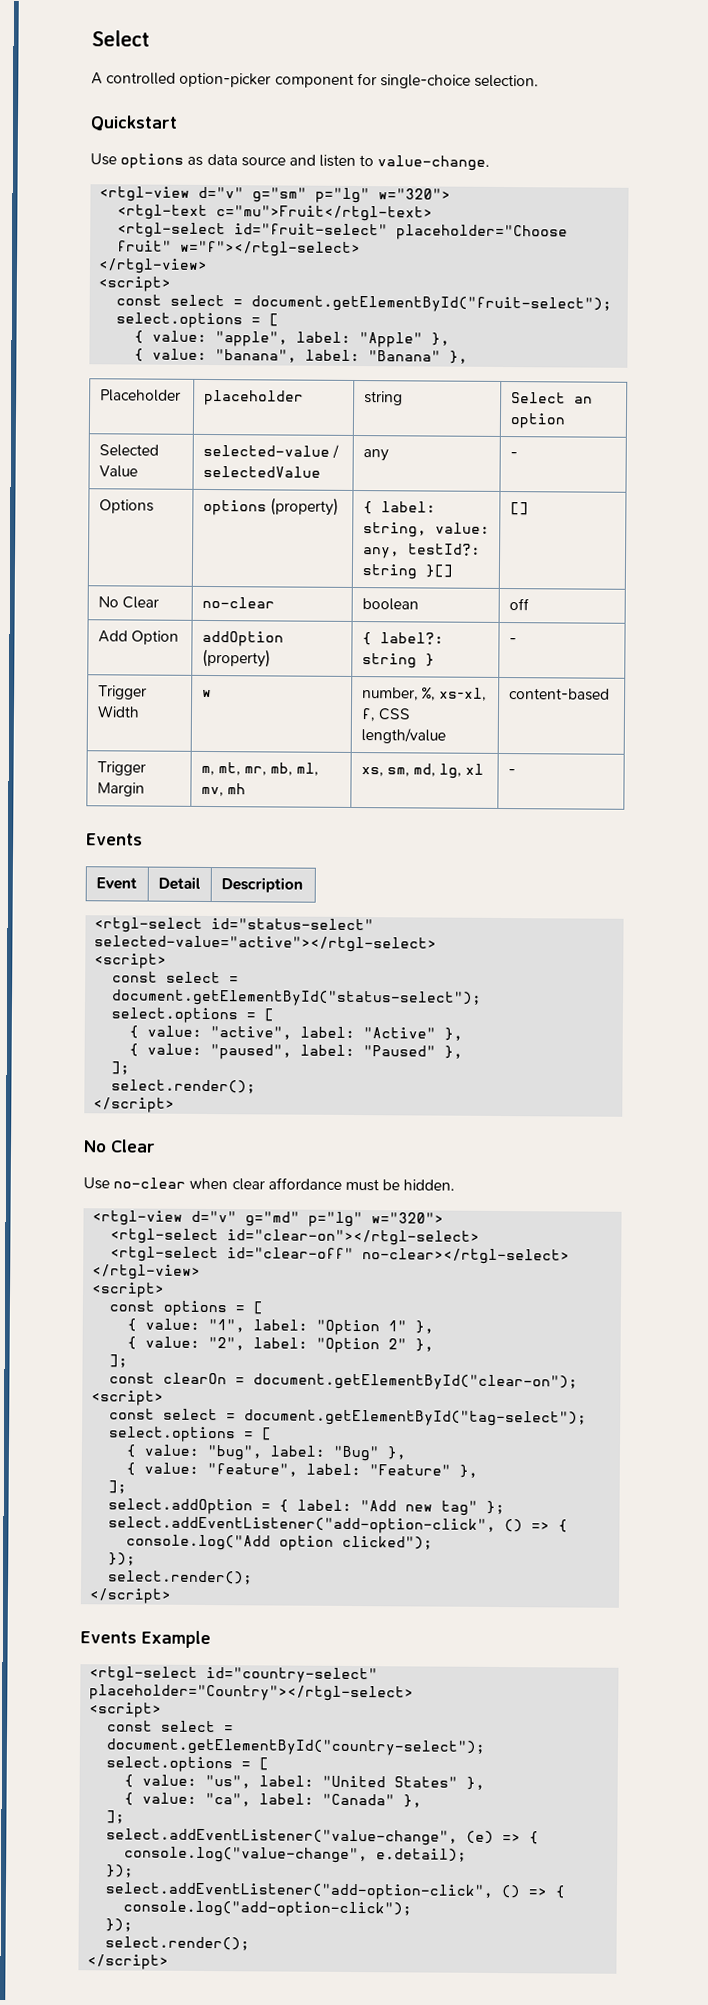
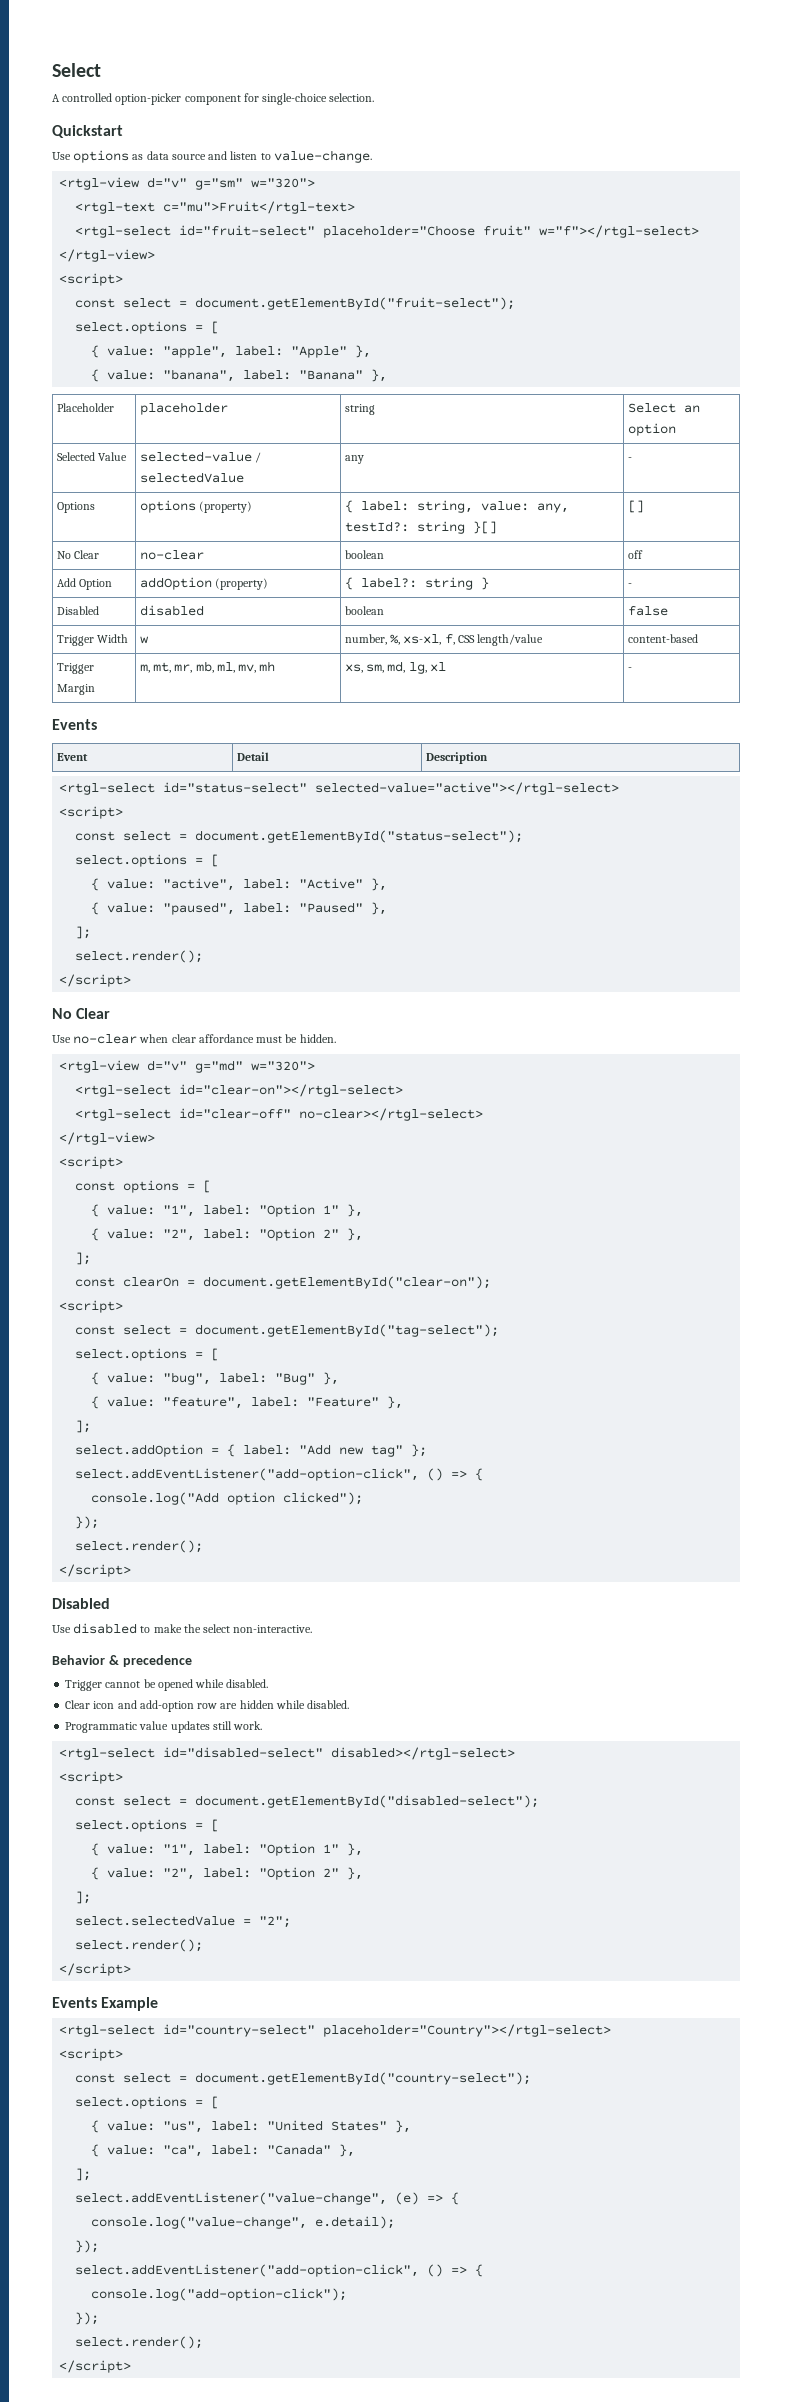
[315,187,371,204] p="lg" -> (244, 184) none
(517, 641) none -> [56,606,99,615] [139,605,204,616] [344,606,384,615] [627,606,668,616] // Disabled | disabled | boolean | false
[308,1211,364,1228] p="lg" -> (244, 1066) none
(173, 1596) none -> [52,1598,110,1609] [52,1623,313,1634] [52,1655,192,1667] [65,1679,269,1691] [65,1700,350,1712] [65,1721,263,1733] [59,1747,516,1760] [59,1771,124,1784] [75,1795,540,1808] [75,1819,220,1832] [91,1843,364,1856] [91,1867,364,1880] [75,1891,92,1904] [75,1915,292,1928] [75,1939,204,1952] [59,1963,132,1976] // Disabled // Use disabled to make the select non-interactive. // Behavior & precedence // Trigger cannot be opened while disabled. // Clear icon and add-option row are hidden while disabled. // Programmatic value updates still work. // <rtgl-select id="disabled-select" disabled></rtgl-select> // <script> // const select = document.getElementById("disabled-select"); // select.options = [ // { value: "1", label: "Option 1" }, // { value: "2", label: "Option 2" }, // ]; // select.selectedValue = "2"; // select.render(); // </script>

